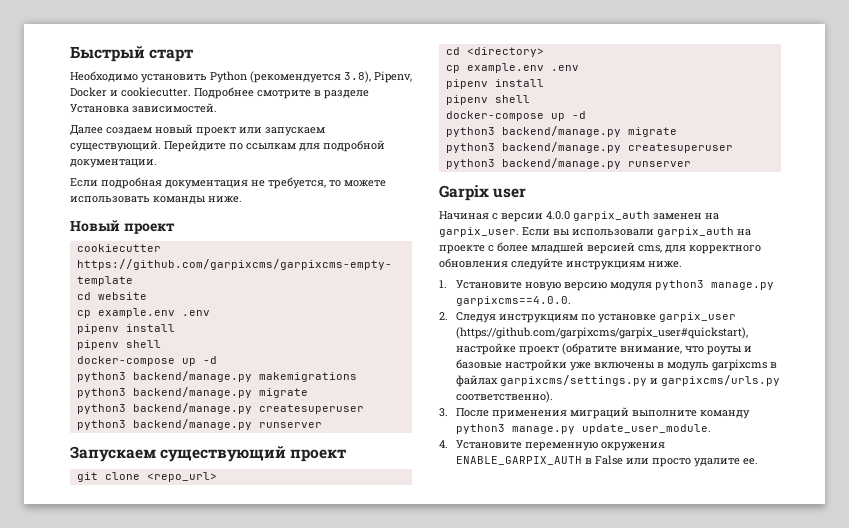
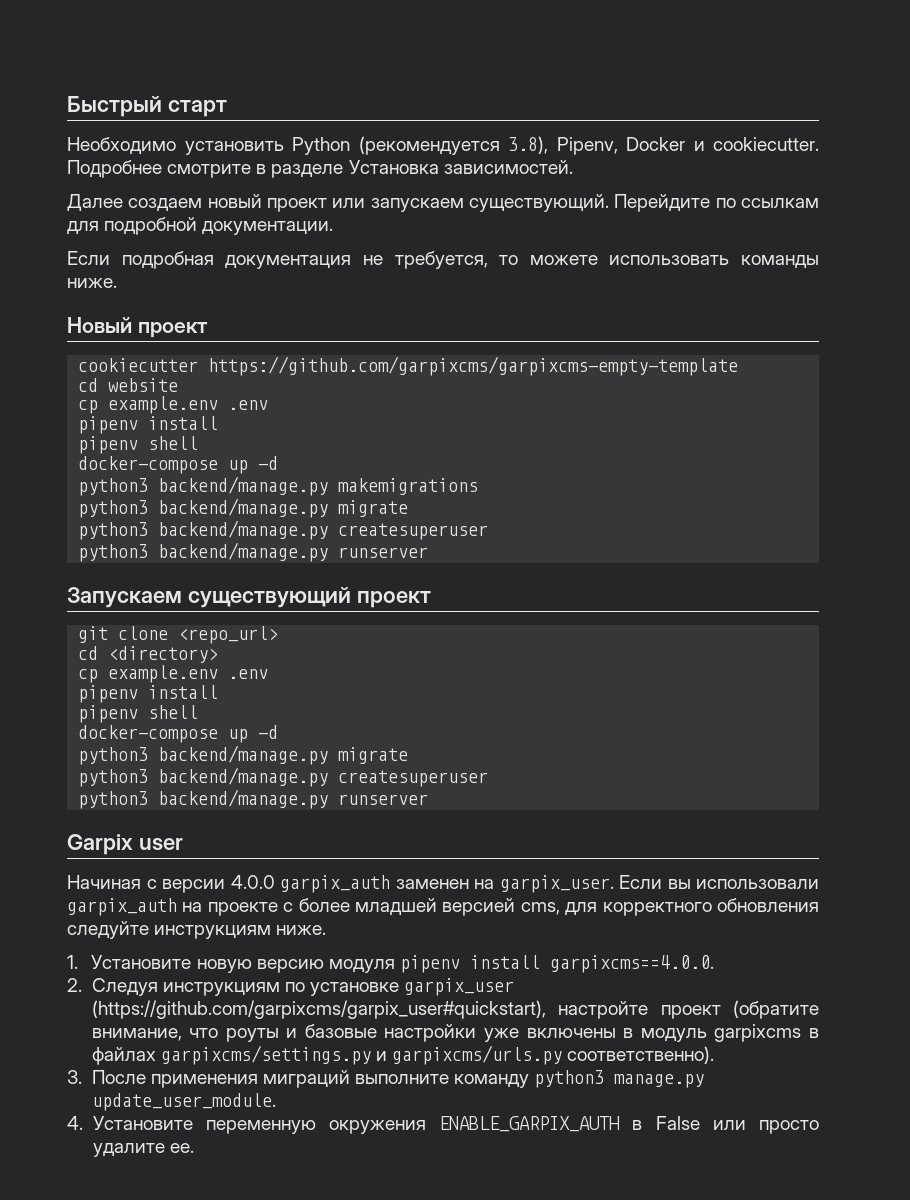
[655,280,775,290] python3 manage.py -> [399,955,540,973] pipenv install
[456,343,517,355] настройке -> [558,1001,648,1019] настройте

